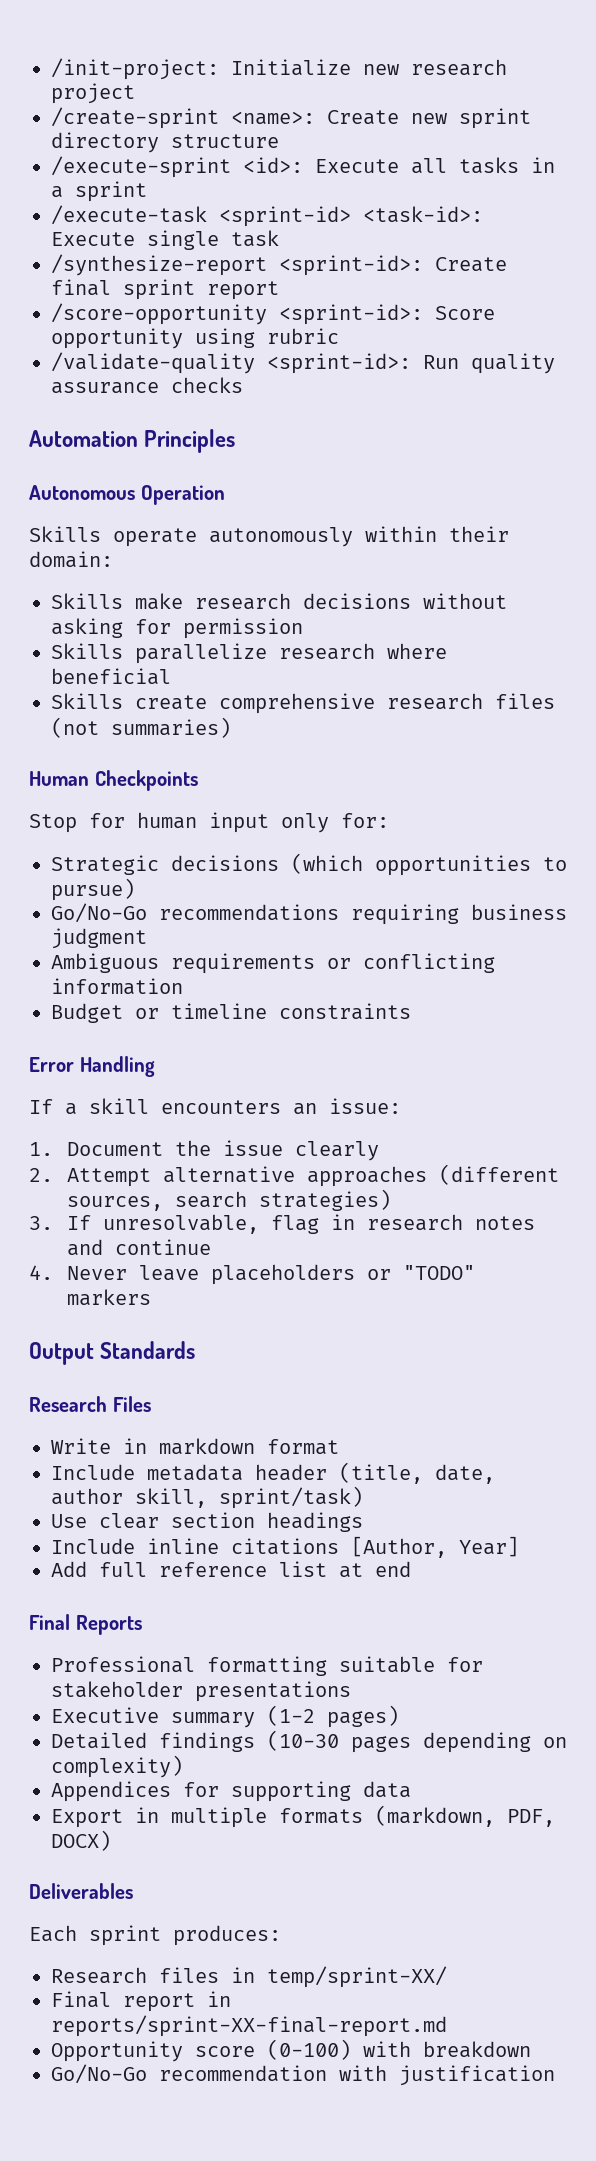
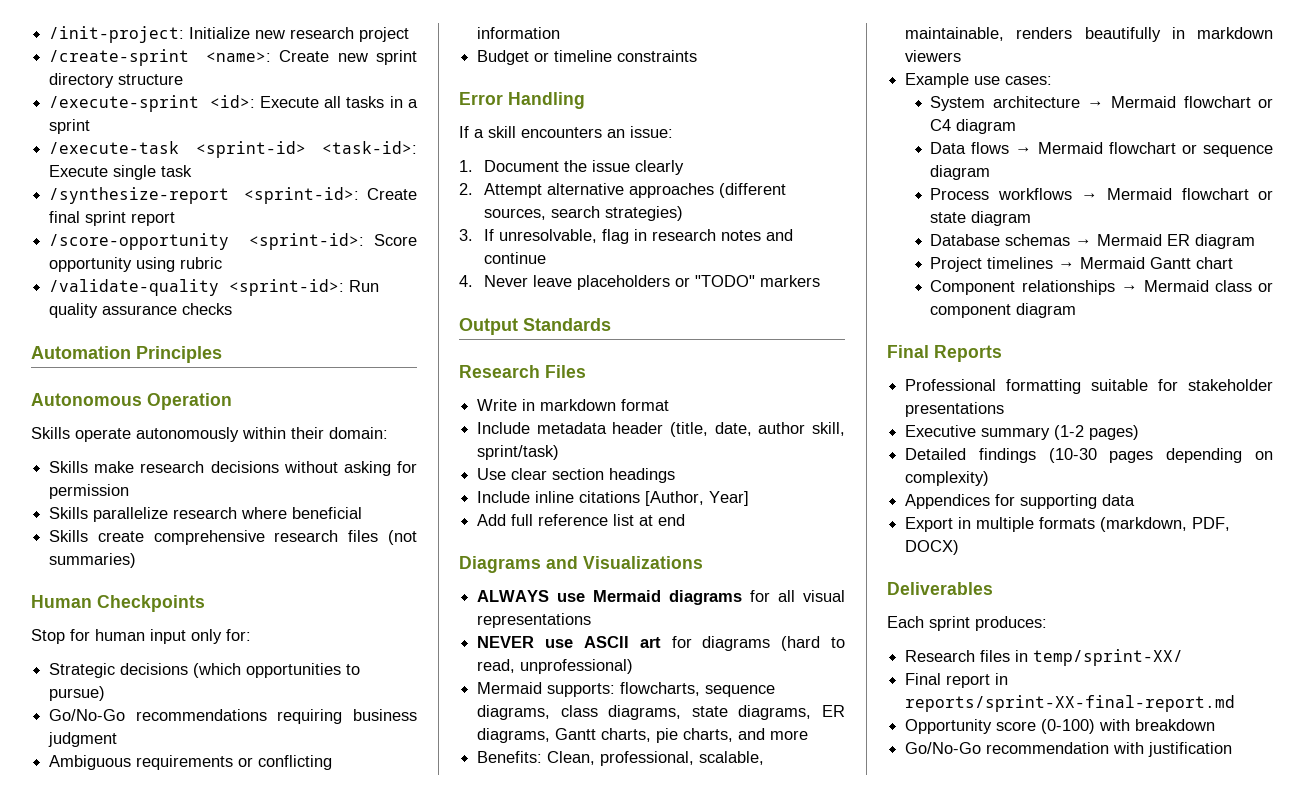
(411, 1569) none -> [459,556,703,573] [477,590,846,605] [477,613,592,628] [477,636,845,651] [477,659,634,674] [477,682,776,697] [477,705,845,720] [477,728,809,743] [477,751,765,766] [905,27,1273,42] [905,50,962,62] [905,73,1053,88] [930,96,1273,111] [930,119,1017,134] [930,142,1273,157] [930,165,991,180] [930,188,1273,200] [930,211,1032,226] [930,234,1256,249] [930,257,1234,272] [930,280,1273,295] [930,303,1077,318] // Diagrams and Visualizations // ALWAYS use Mermaid diagrams for all visual representations // NEVER use ASCII art for diagrams (hard to read, unprofessional) // Mermaid supports: flowcharts, sequence diagrams, class diagrams, state diagrams, ER diagrams, Gantt charts, pie charts, and more // Benefits: Clean, professional, scalable, maintainable, renders beautifully in markdown viewers // Example use cases: // System architecture → Mermaid flowchart or C4 diagram // Data flows → Mermaid flowchart or sequence diagram // Process workflows → Mermaid flowchart or state diagram // Database schemas → Mermaid ER diagram // Project timelines → Mermaid Gantt chart // Component relationships → Mermaid class or component diagram

